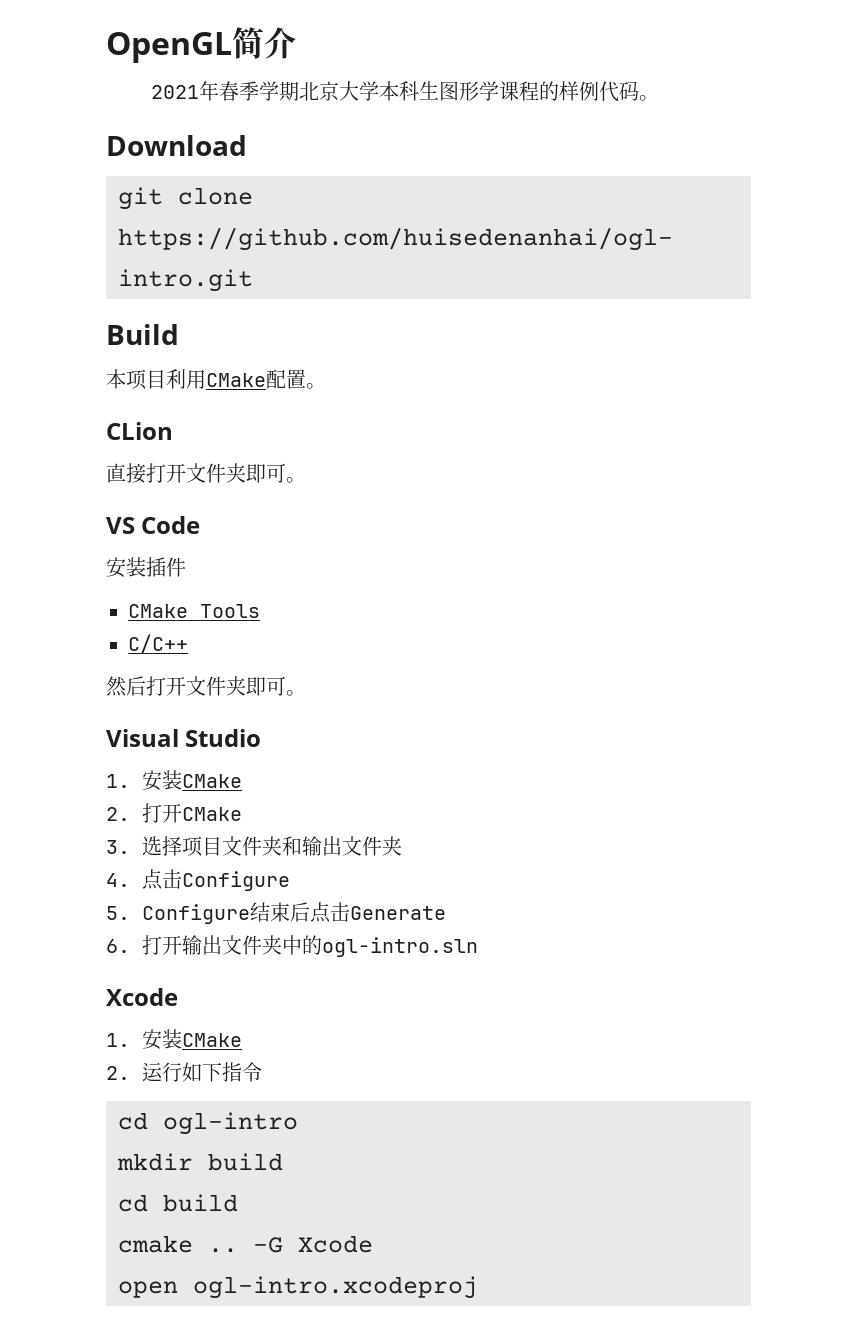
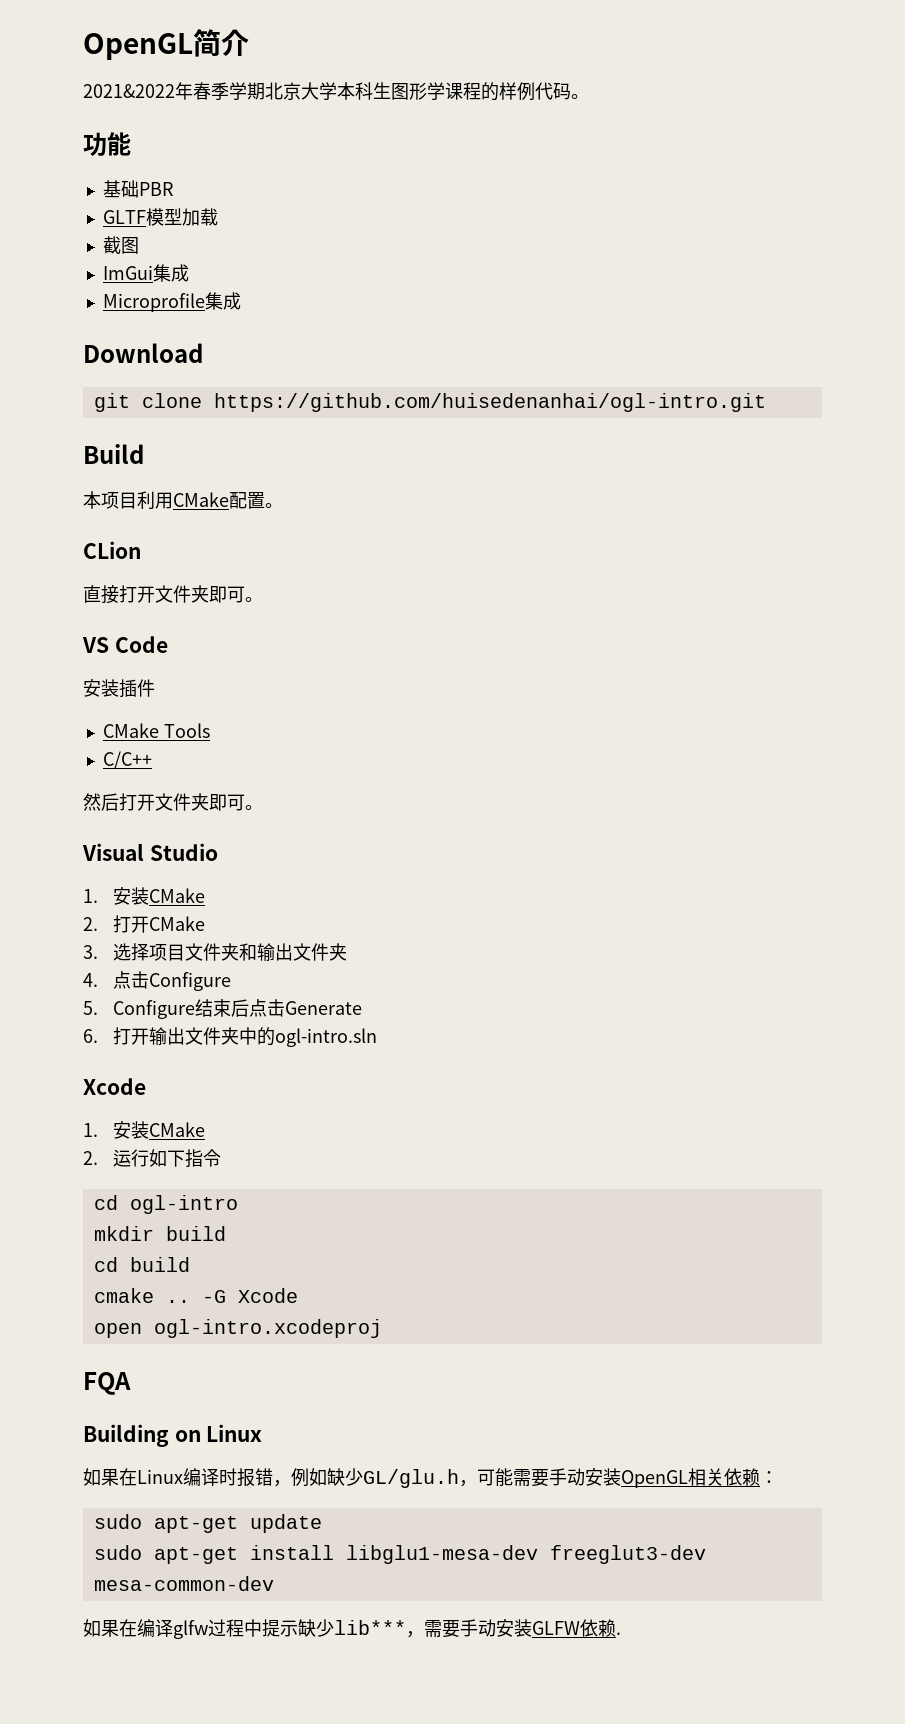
[151,85,200,99] 2021 -> [83,84,175,98] 2021&2022
(660, 98) none -> [83,132,131,156] [102,180,173,198] [102,208,218,226] [102,236,139,254] [102,264,189,282] [102,292,241,312] // 功能 // 基础PBR // GLTF模型加载 // 截图 // ImGui集成 // Microprofile集成
(478, 1287) none -> [83,1372,131,1395] [83,1424,263,1447] [83,1468,778,1488] [93,1514,322,1533] [93,1545,706,1564] [93,1576,274,1591] [83,1619,621,1639] // FQA // Building on Linux // 如果在Linux编译时报错，例如缺少GL/glu.h，可能需要手动安装OpenGL相关依赖： // sudo apt-get update // sudo apt-get install libglu1-mesa-dev freeglut3-dev mesa-common-dev // 如果在编译glfw过程中提示缺少lib***，需要手动安装GLFW依赖.

